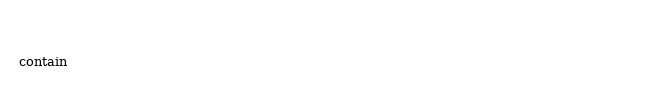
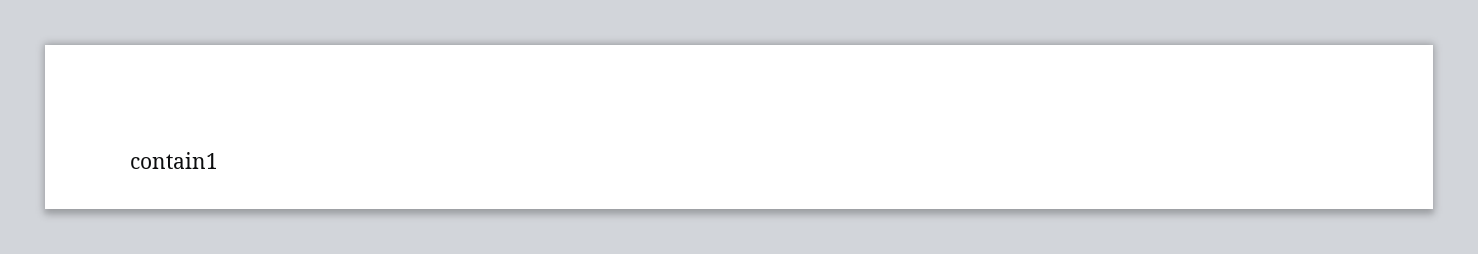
[19,57,68,66] contain -> [130,152,218,169] contain1

